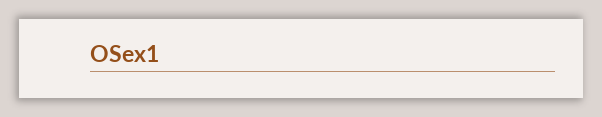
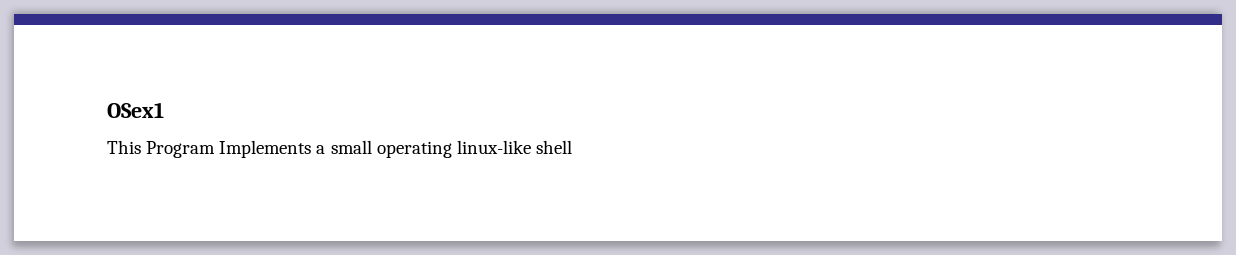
(159, 53) none -> [107,140,572,158] // This Program Implements a small operating linux-like shell

